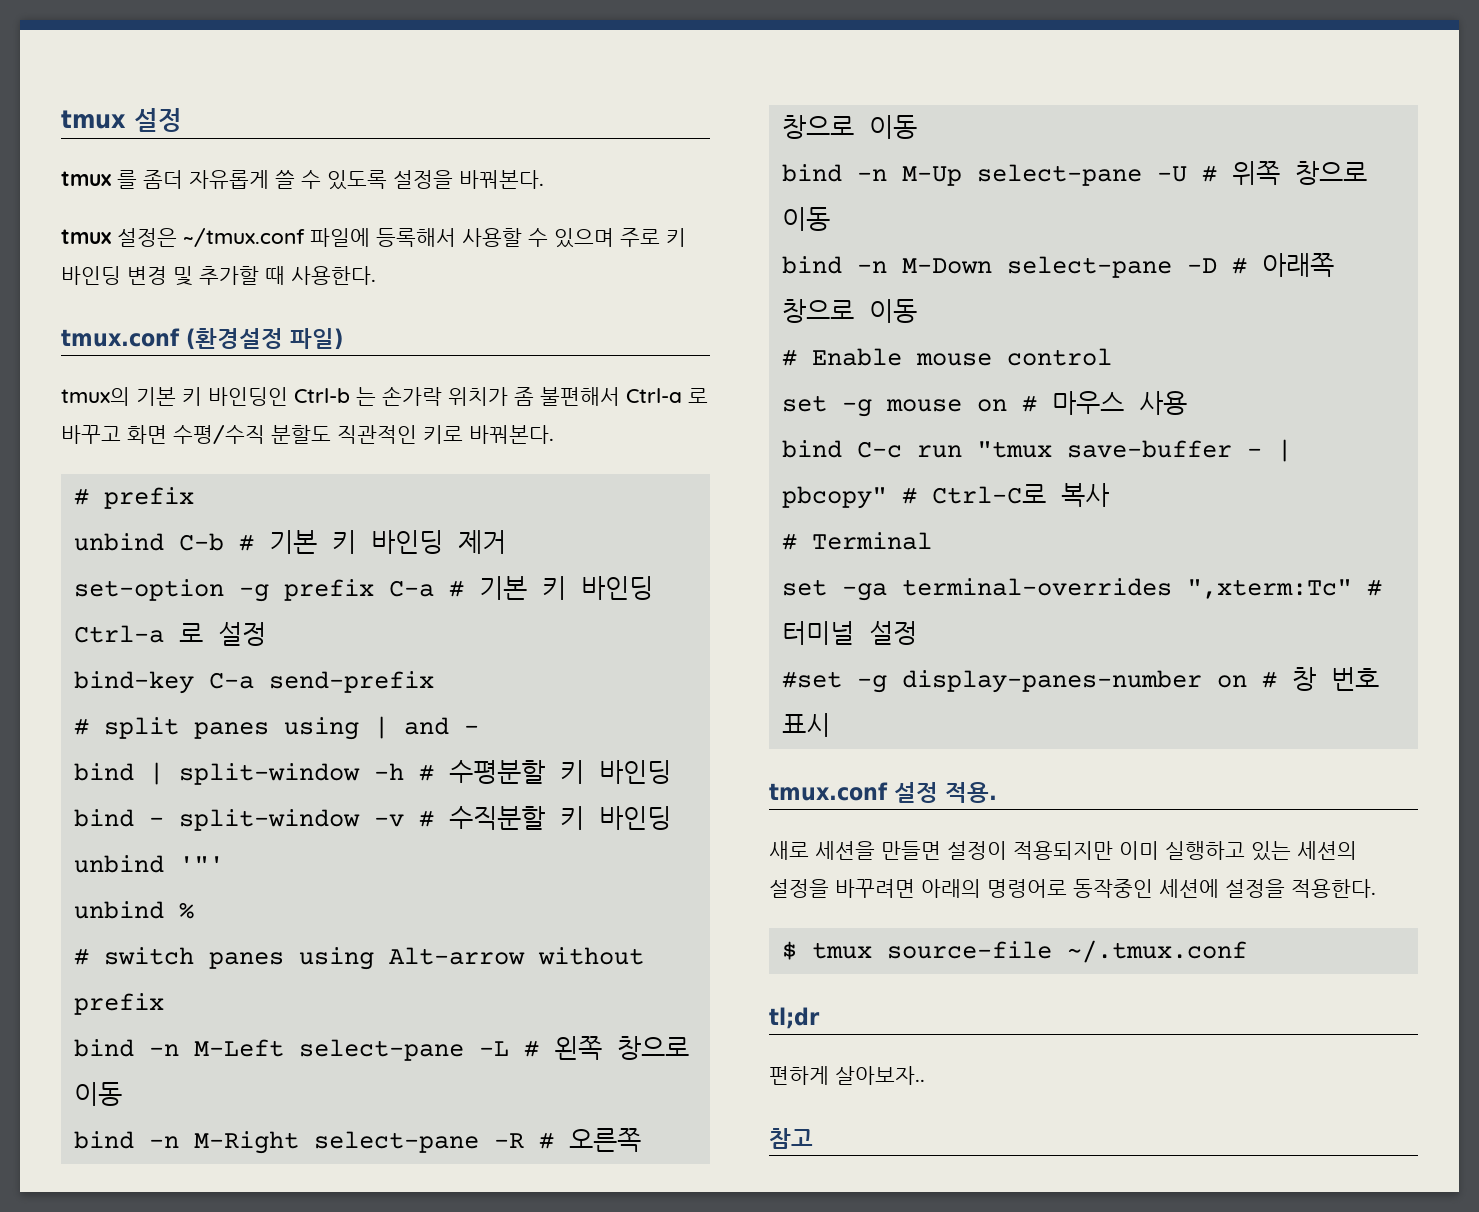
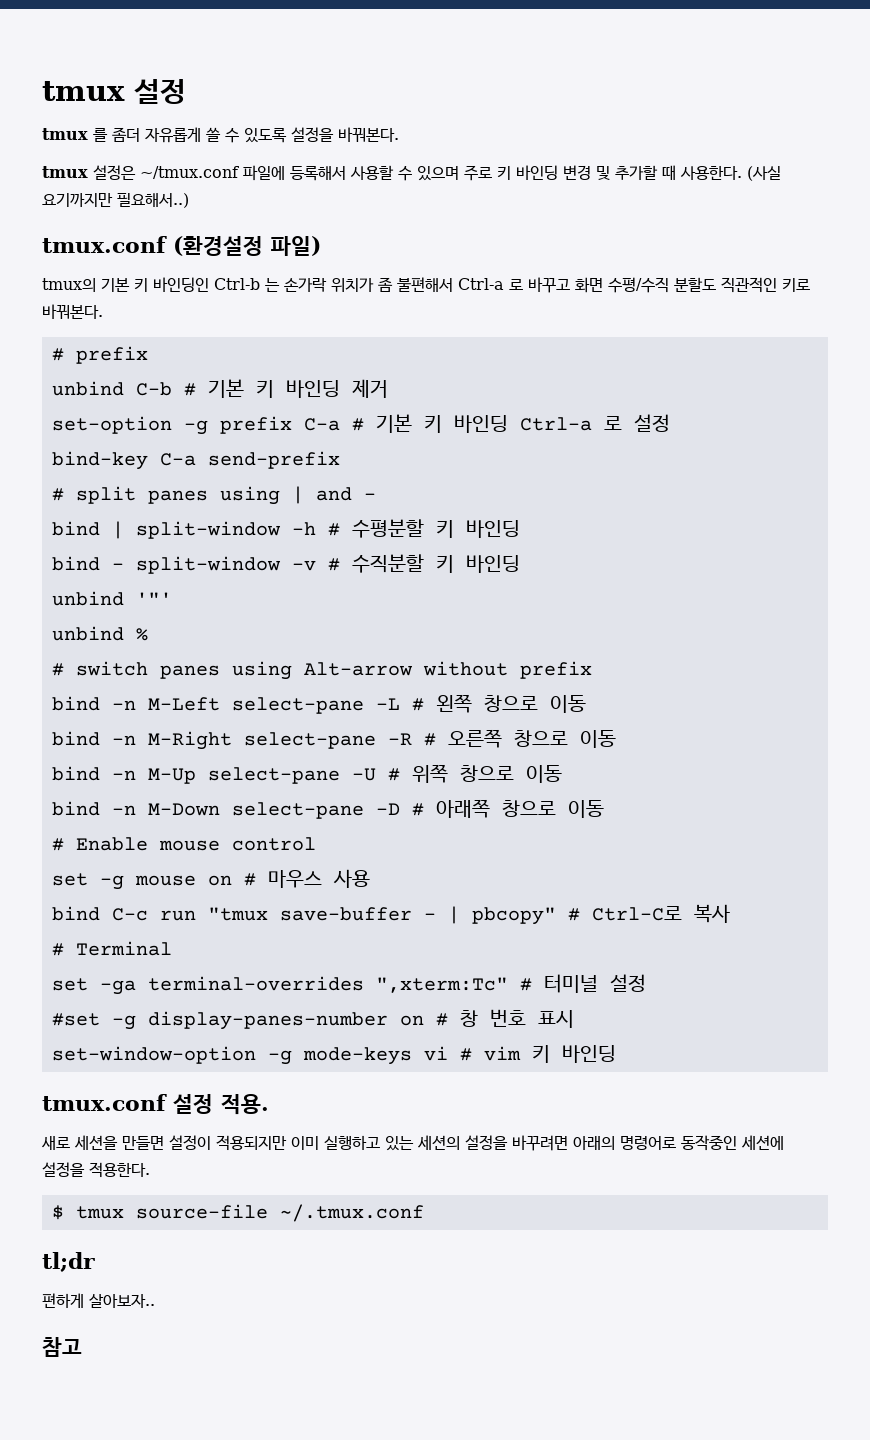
(376, 275) none -> [747,166,781,181] [42,193,189,208] (사실 요기까지만 필요해서..)
(830, 725) none -> [51,1045,616,1065] // set-window-option -g mode-keys vi # vim 키 바인딩

